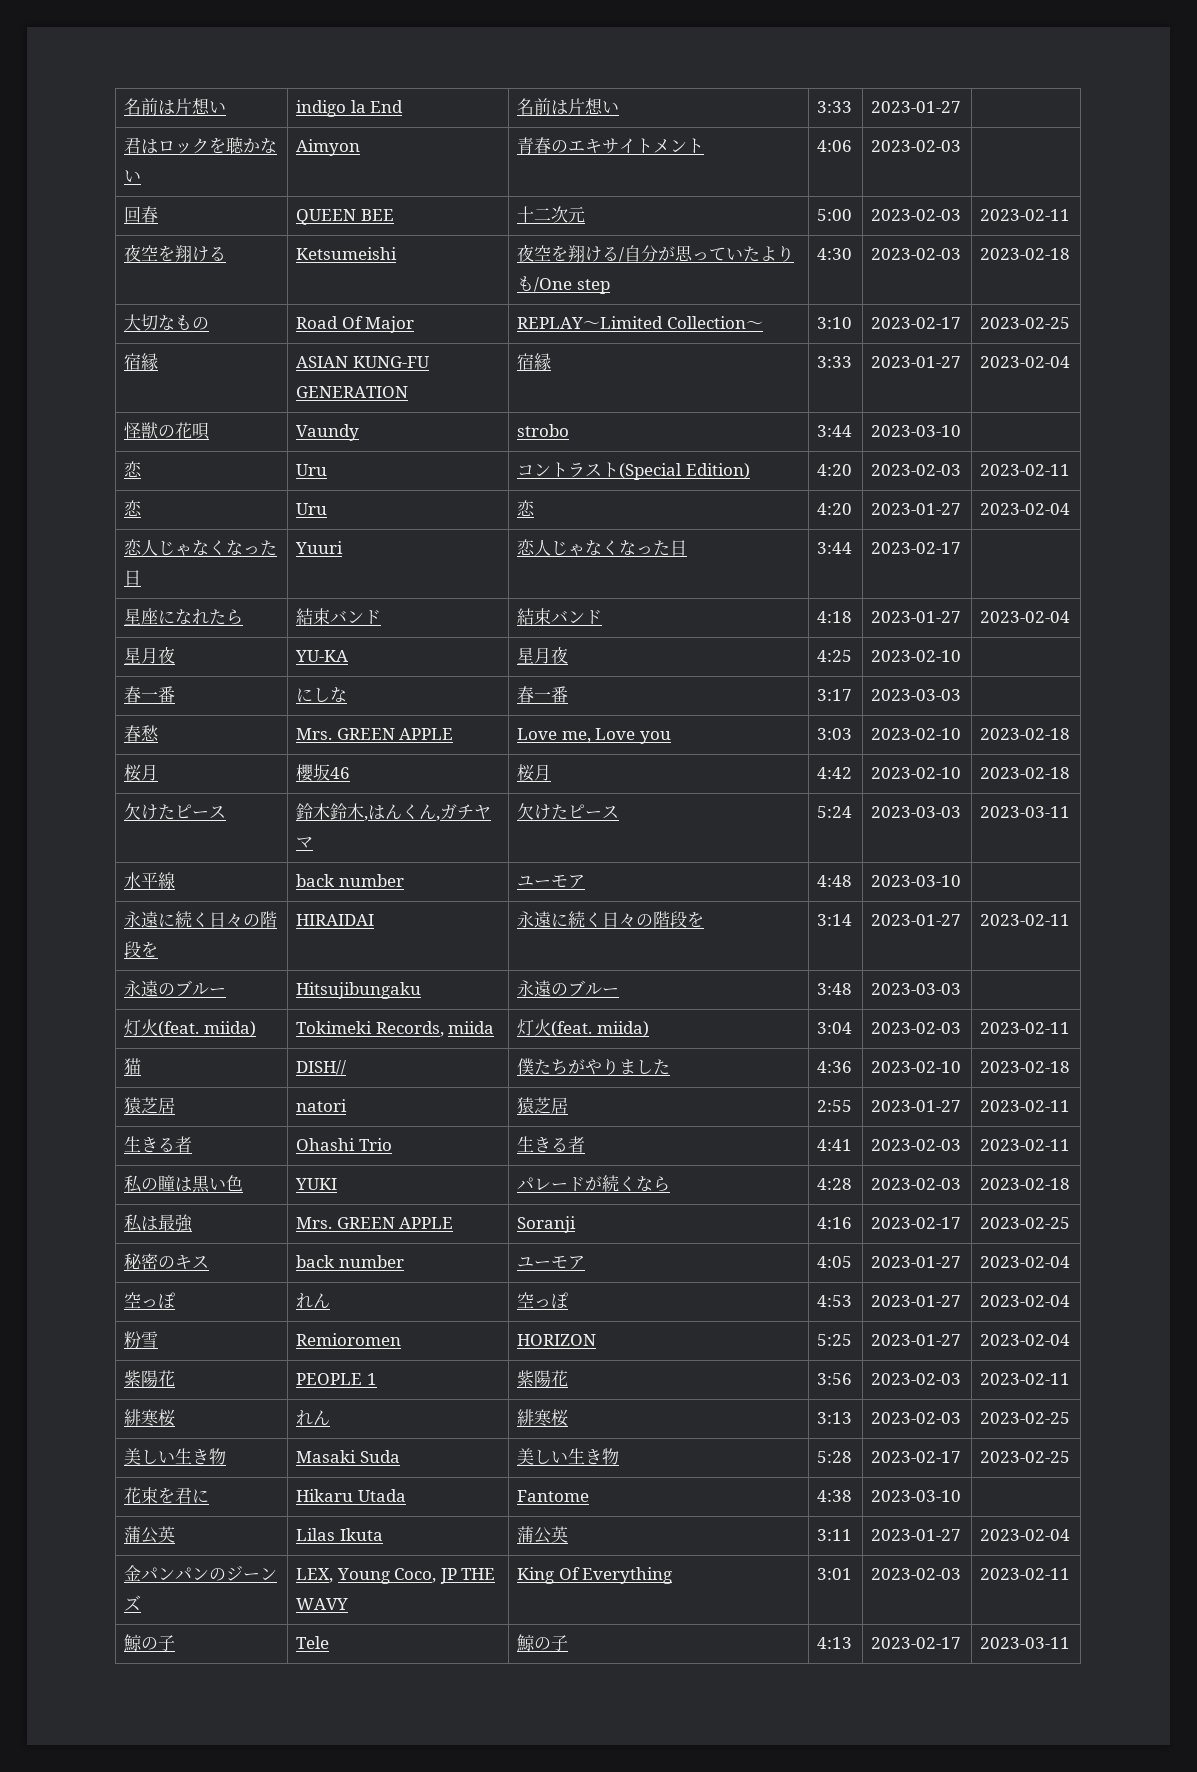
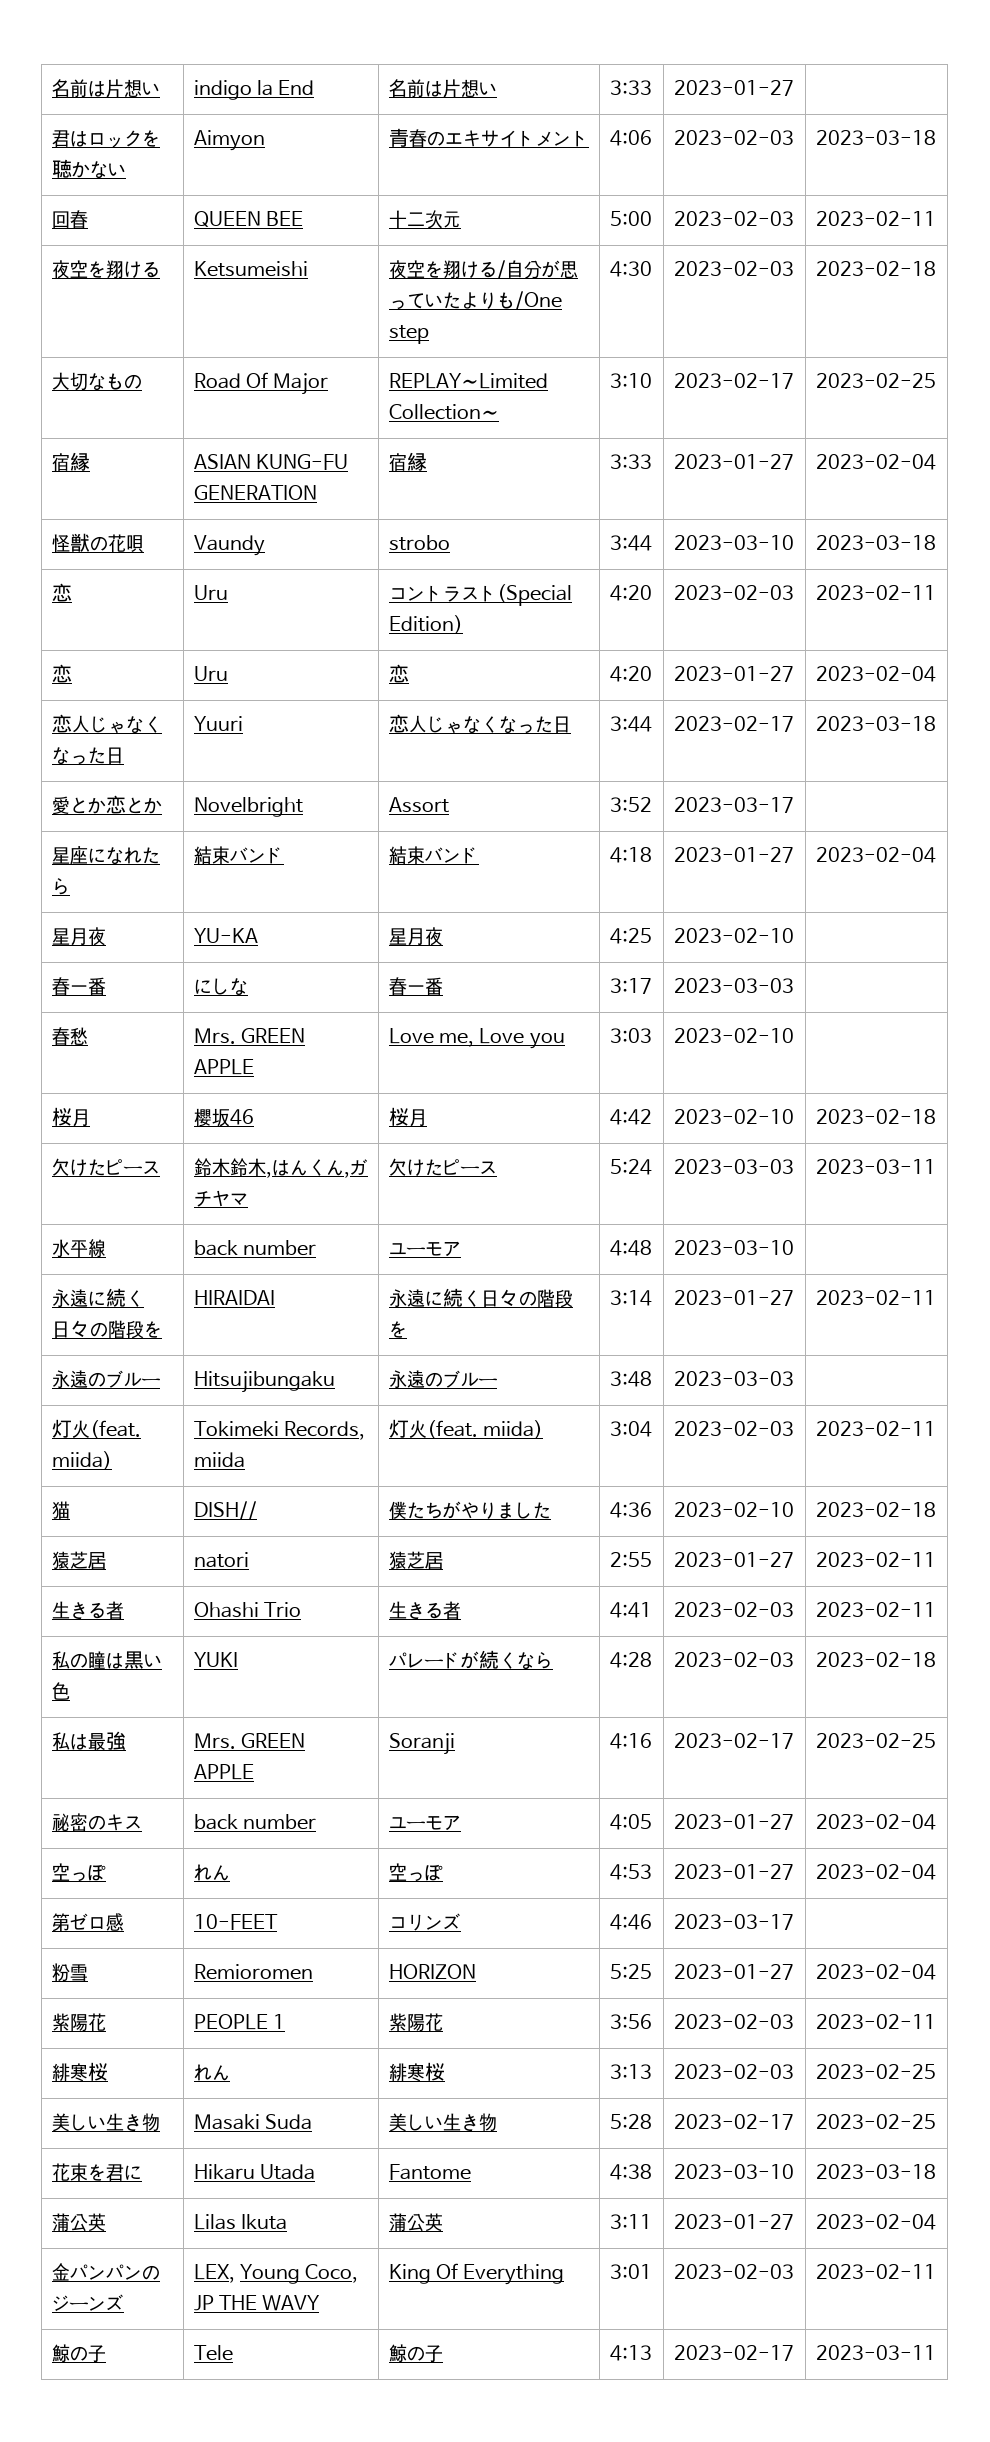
(962, 146) none -> [815,130,936,145] 2023-03-18
(962, 431) none -> [815,535,936,550] 2023-03-18
(962, 548) none -> [815,716,936,731] [51,795,162,815] [193,797,303,817] [388,797,449,813] [609,797,652,812] [673,797,794,813] | 2023-03-18 // 愛とか恋とか | Novelbright | Assort | 3:52 | 2023-03-17
[980,728,1071,740] 2023-02-18 -> (794, 1035) none
(1071, 1301) none -> [51,1913,124,1932] [193,1914,278,1930] [388,1913,461,1931] [609,1914,652,1930] [673,1914,794,1930] // 第ゼロ感 | 10-FEET | コリンズ | 4:46 | 2023-03-17 |
(962, 1496) none -> [815,2164,936,2179] 2023-03-18

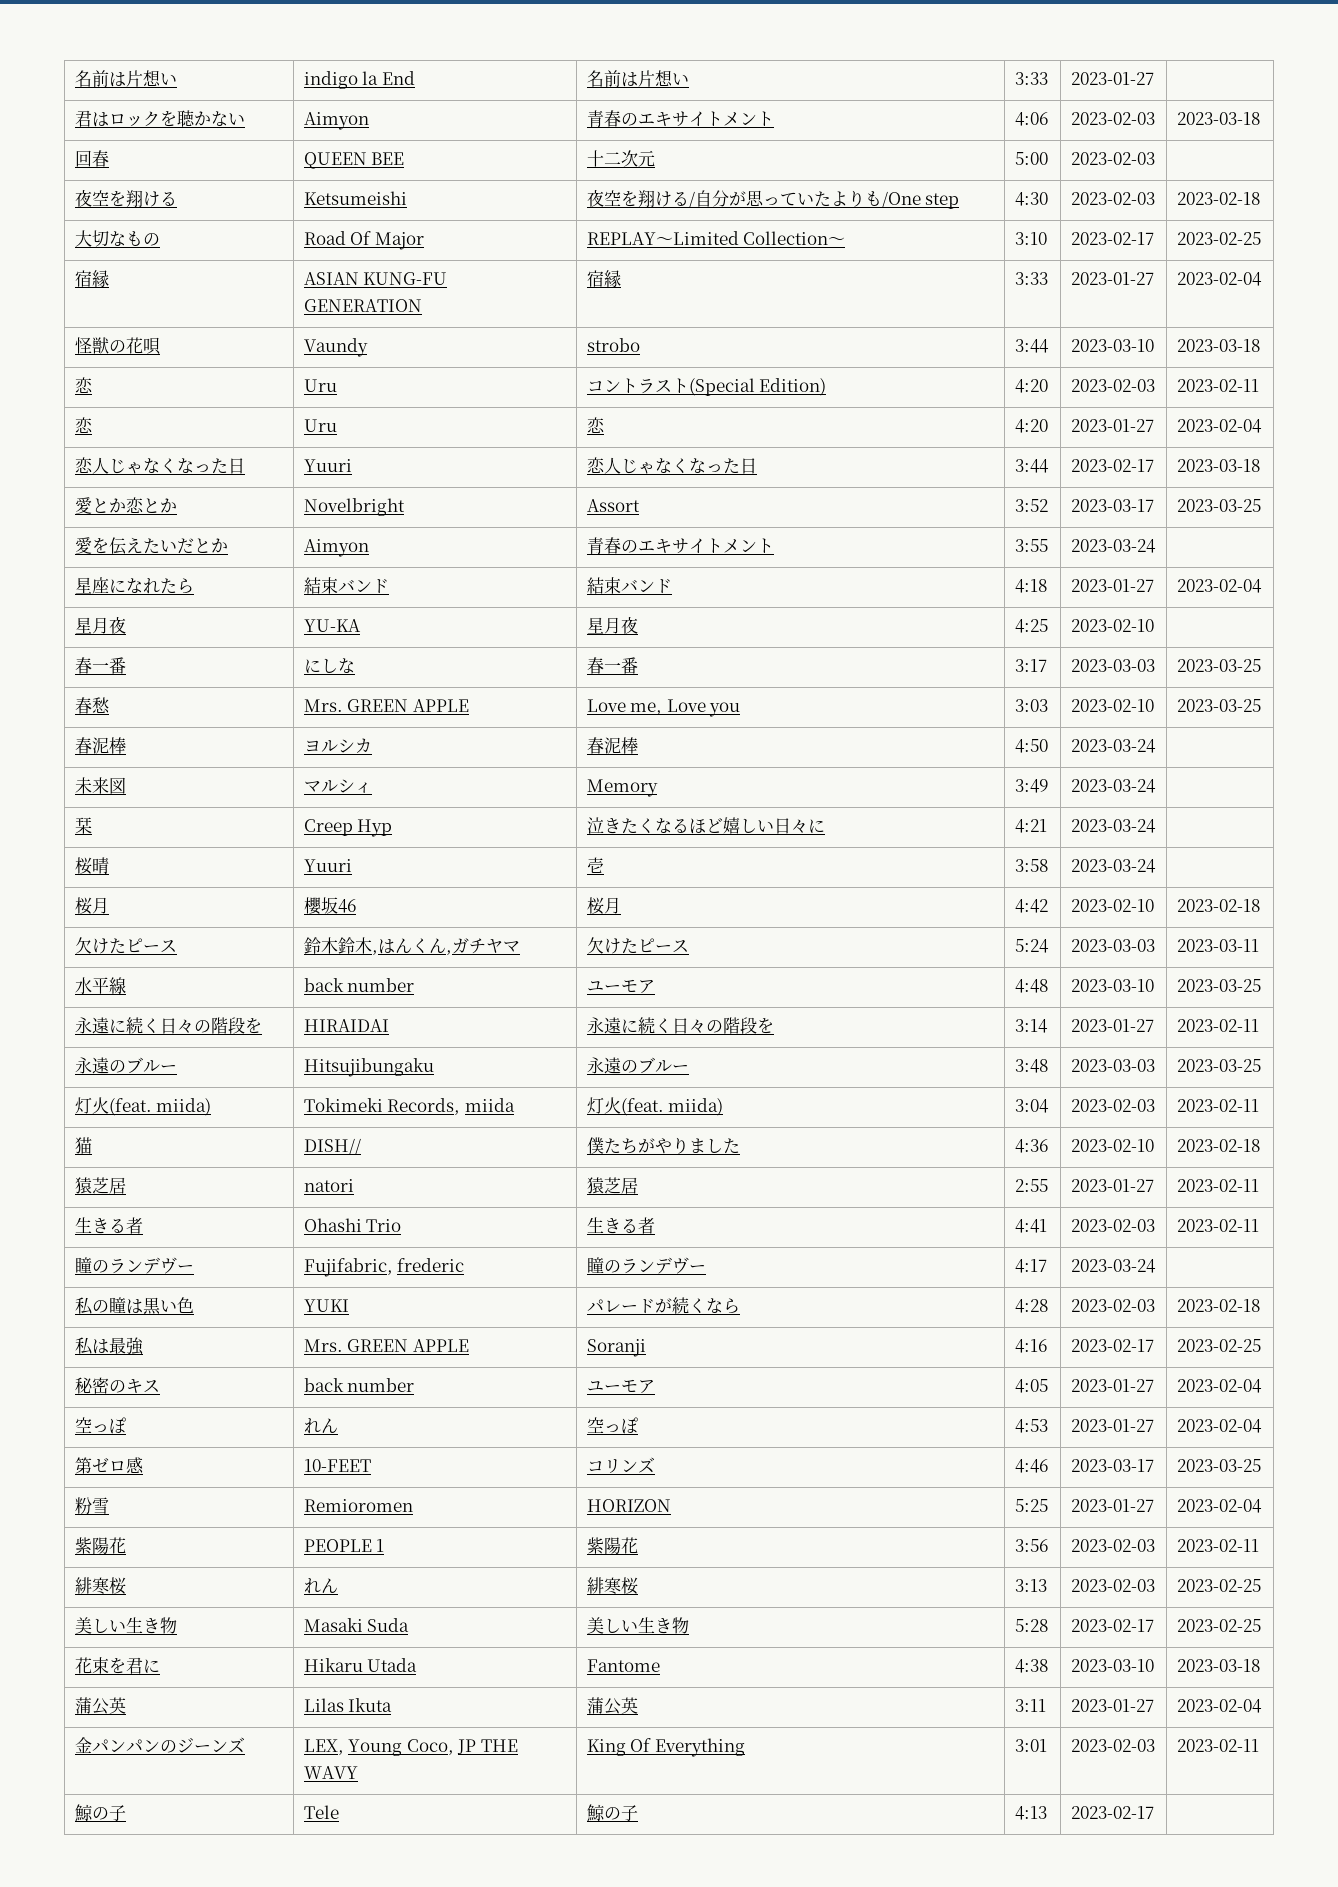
[815,211,936,226] 2023-02-11 -> (1155, 158) none
(794, 805) none -> [1176,499,1261,512] [74,537,228,555] [303,539,369,557] [586,537,774,554] [1014,539,1048,552] [1070,539,1156,553] | 2023-03-25 // 愛を伝えたいだとか | Aimyon | 青春のエキサイトメント | 3:55 | 2023-03-24
(794, 985) none -> [1176,659,1261,672] 2023-03-25
(794, 1035) none -> [1176,699,1261,712] [74,737,126,754] [303,738,372,753] [586,737,638,754] [1014,739,1048,753] [1070,739,1156,753] [74,777,126,794] [303,779,372,793] [586,779,658,797] [1014,779,1049,793] [1070,779,1156,793] [74,817,92,834] [303,819,393,837] [586,817,825,834] [1014,819,1047,833] [1070,819,1156,833] [74,857,109,875] [303,859,352,872] [586,857,604,873] [1014,859,1048,872] [1070,859,1156,873] | 2023-03-25 // 春泥棒 | ヨルシカ | 春泥棒 | 4:50 | 2023-03-24 | // 未来図 | マルシィ | Memory | 3:49 | 2023-03-24 | // 栞 | Creep Hyp | 泣きたくなるほど嬉しい日々に | 4:21 | 2023-03-24 | // 桜晴 | Yuuri | 壱 | 3:58 | 2023-03-24
(794, 1247) none -> [1176,979,1261,992] 2023-03-25
(794, 1378) none -> [1176,1059,1261,1072] 2023-03-25
(936, 1609) none -> [74,1257,194,1274] [303,1258,465,1277] [586,1257,706,1274] [1014,1259,1047,1273] [1070,1259,1156,1273] // 瞳のランデヴー | Fujifabric, frederic | 瞳のランデヴー | 4:17 | 2023-03-24 |
(794, 1922) none -> [1176,1459,1261,1472] 2023-03-25
[815,2345,936,2360] 2023-03-11 -> (1154, 1812) none

